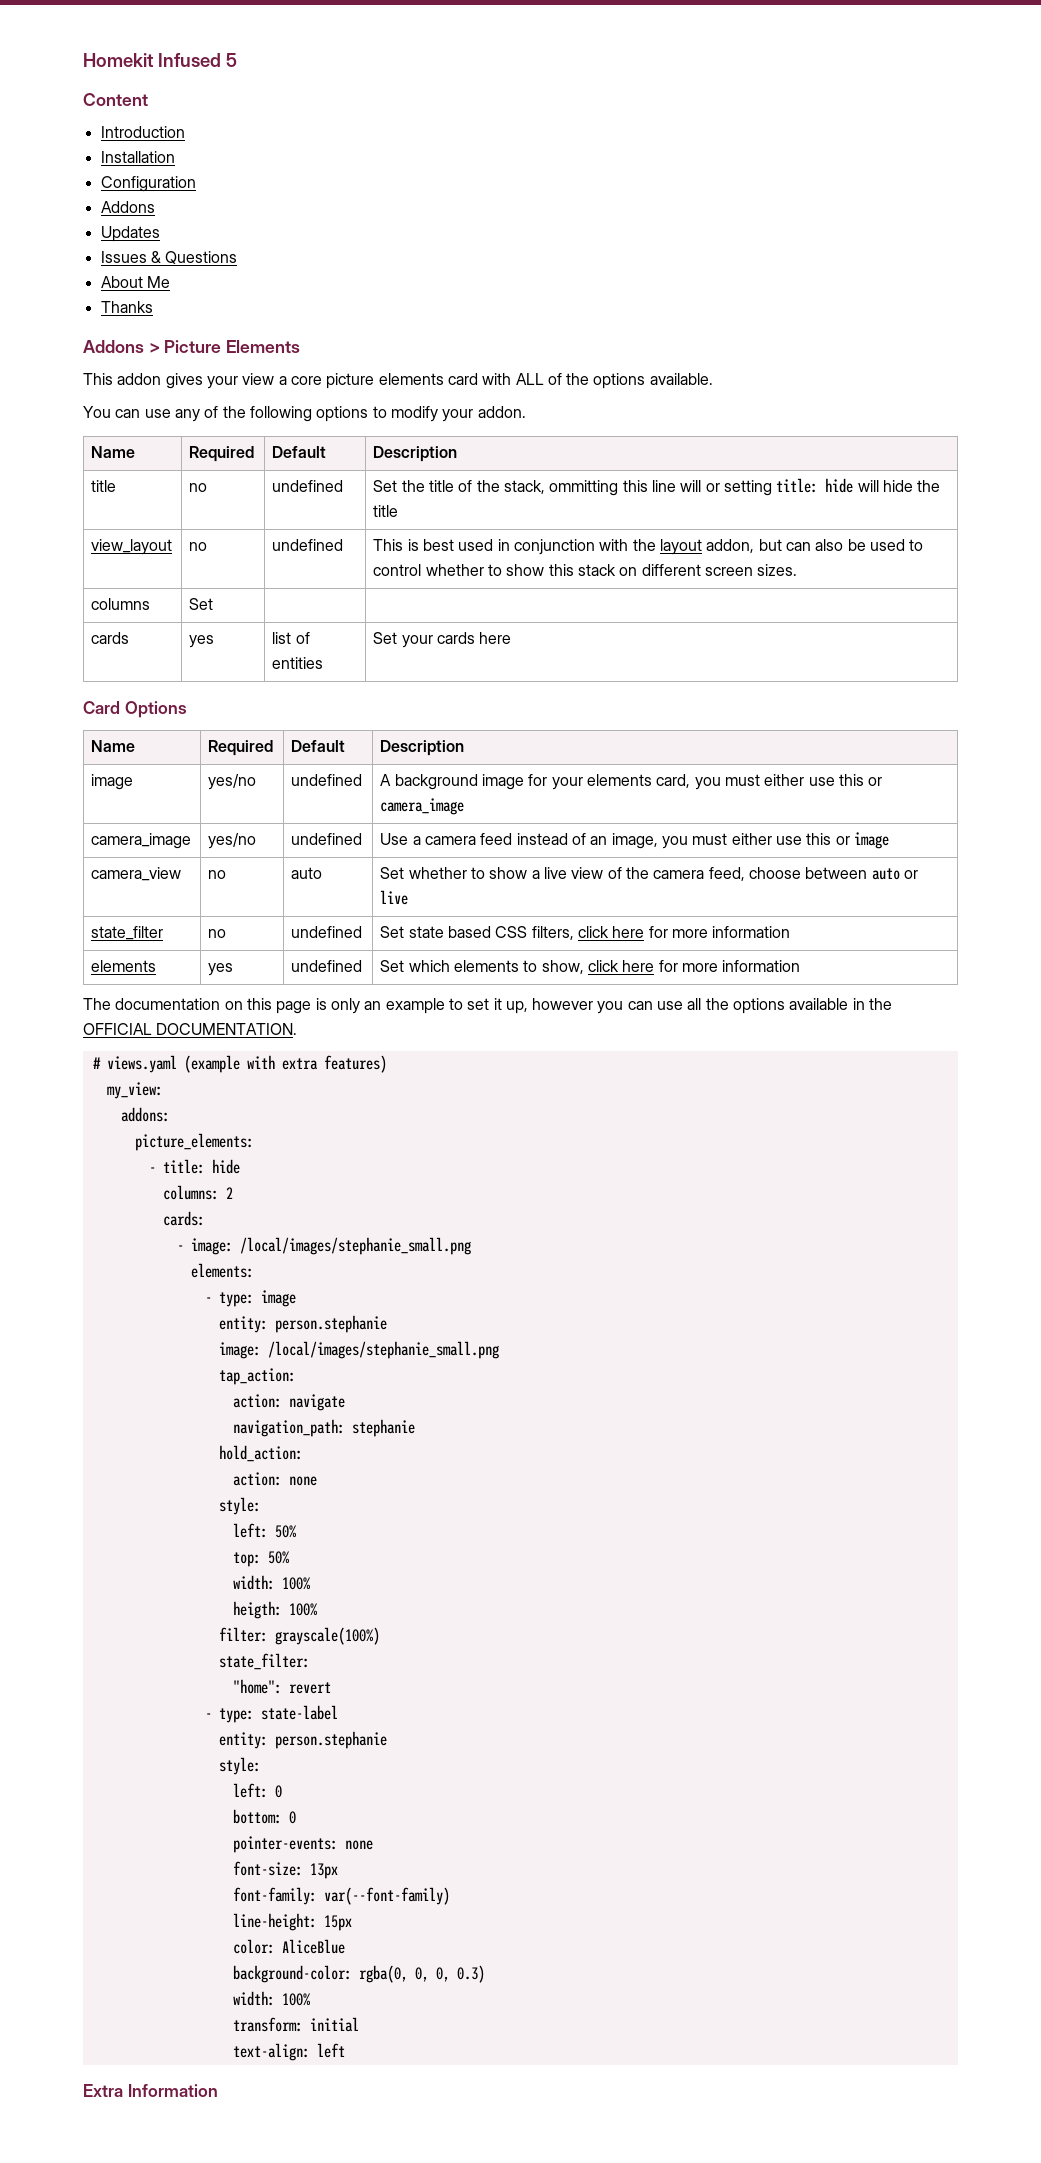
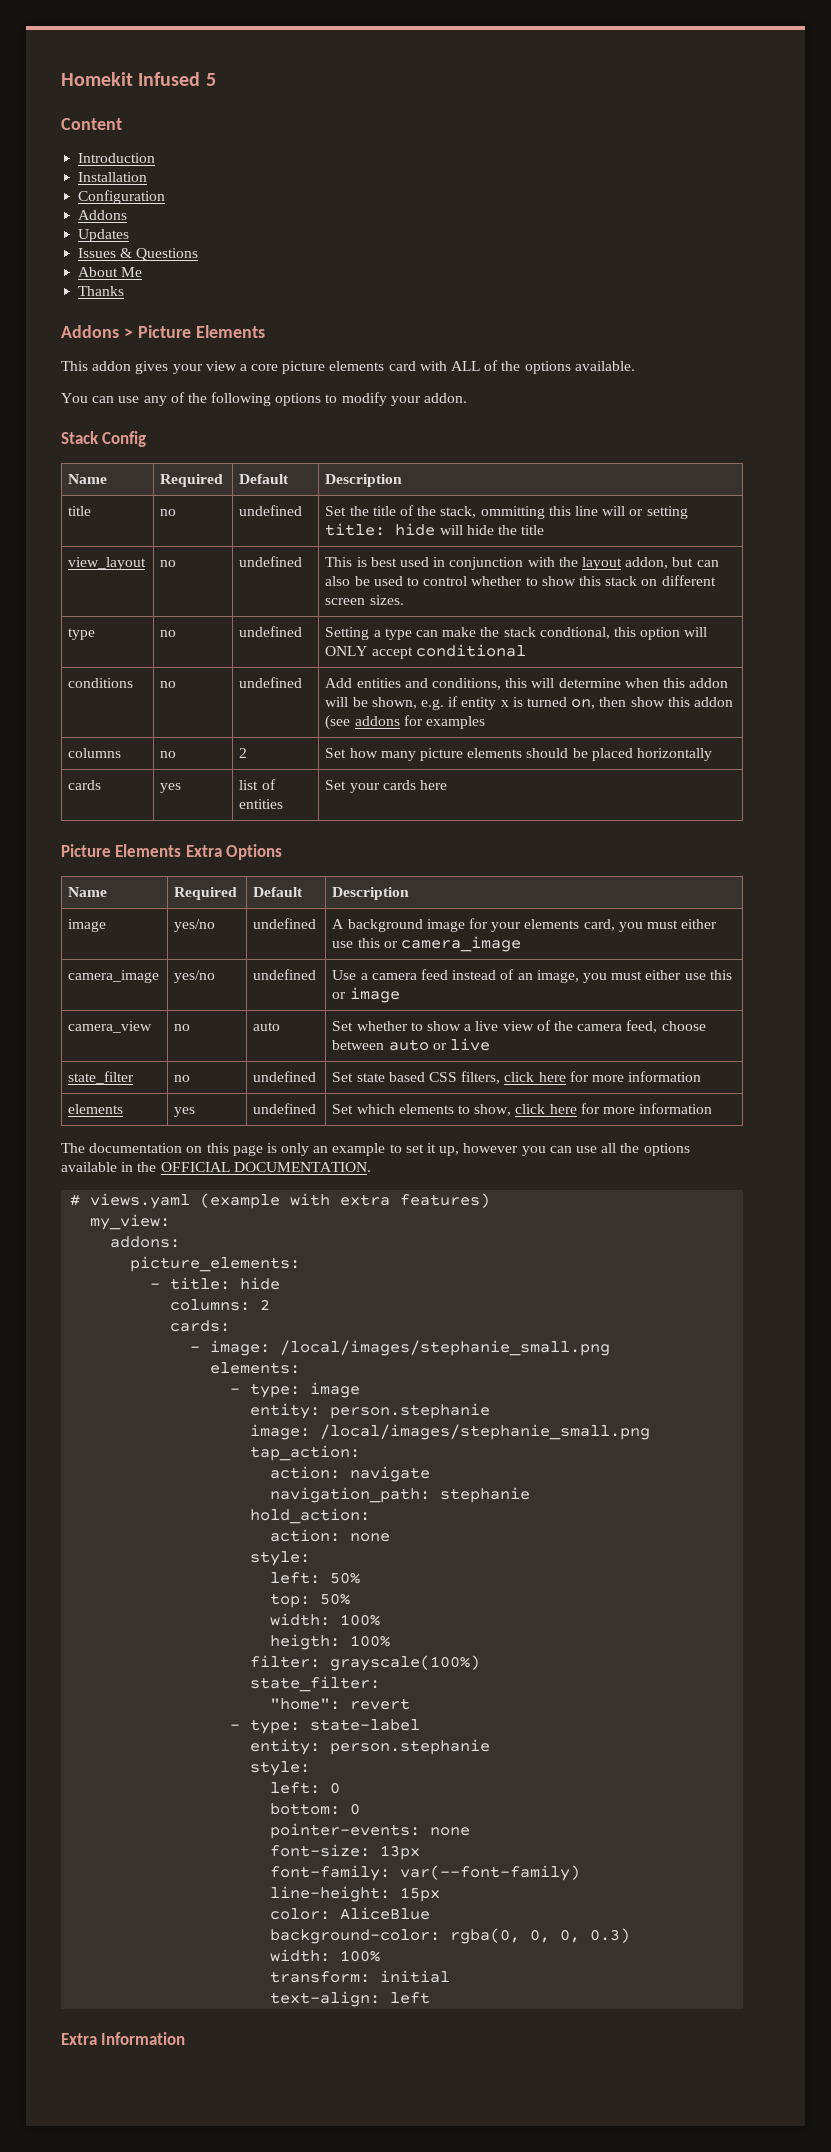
(526, 412) none -> [61,431,147,447] // Stack Config
(798, 570) none -> [68,628,96,640] [160,630,177,637] [239,626,303,637] [325,627,708,640] [325,644,526,659] [68,678,134,688] [160,681,177,688] [239,677,303,688] [325,678,729,690] [325,696,733,710] [325,715,486,730] // type | no | undefined | Setting a type can make the stack condtional, this option will ONLY accept conditional // conditions | no | undefined | Add entities and conditions, this will determine when this addon will be shown, e.g. if entity x is turned on, then show this addon (see addons for examples
[189,598,214,610] | Set | | -> [160,751,177,758] [239,748,248,758] [325,748,712,761] | no | 2 | Set how many picture elements should be placed horizontally
[83,701,120,714] Card -> [61,844,222,857] Picture Elements Extra

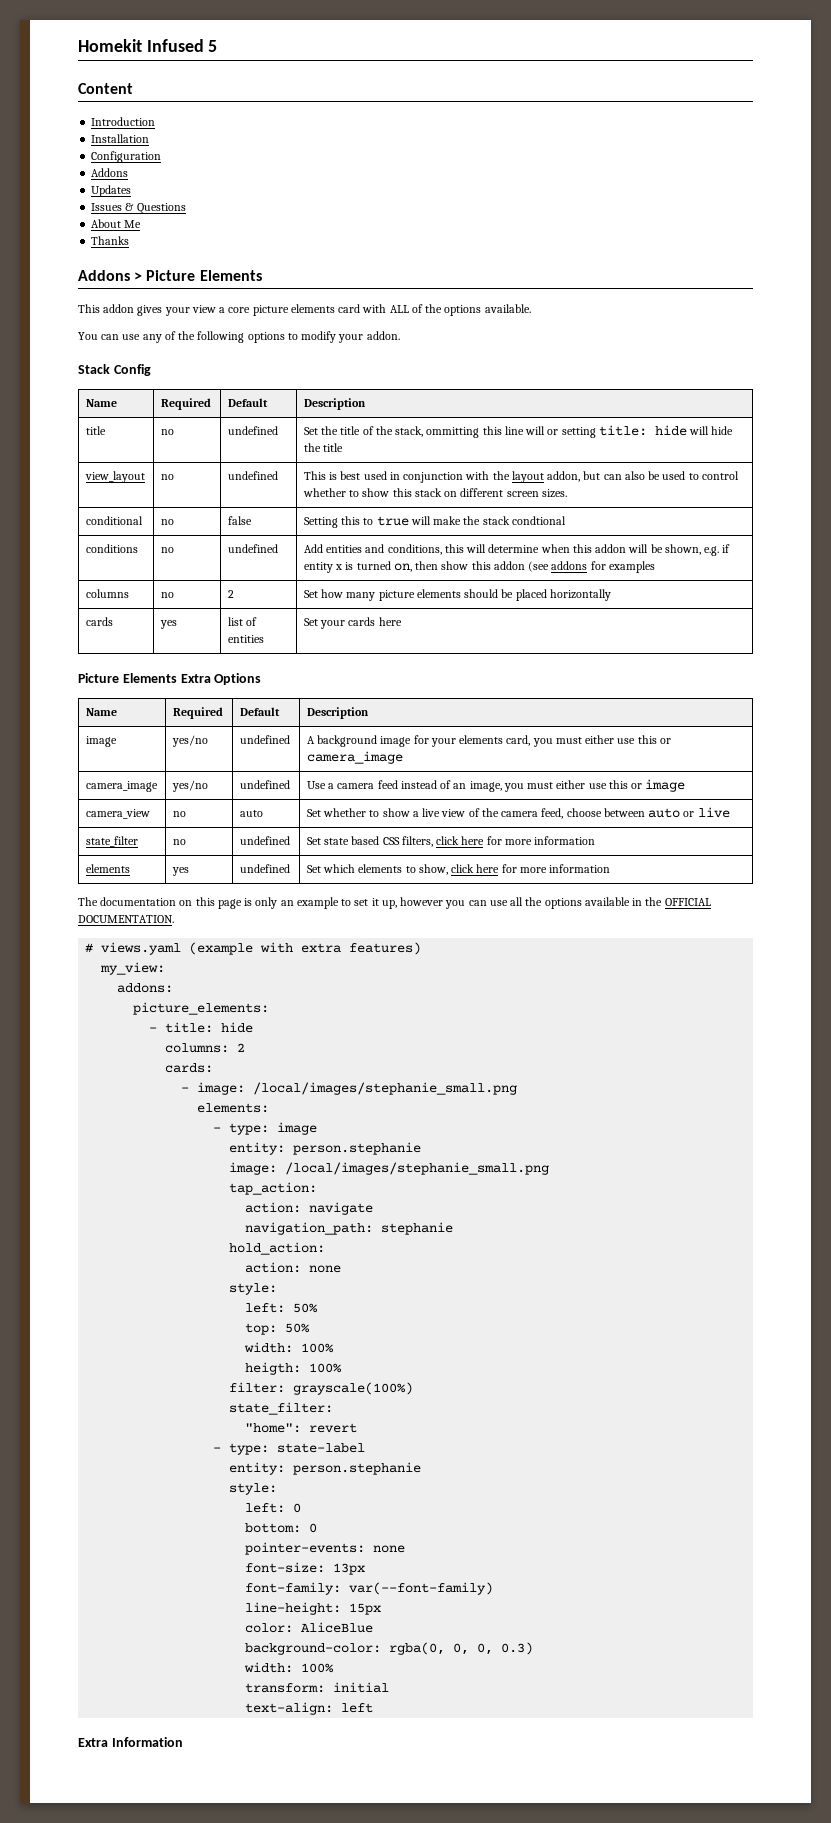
[68,628,96,640] [160,630,177,637] [239,626,303,637] type | no | undefined -> [85,516,143,525] [160,519,174,525] [227,516,252,525] conditional | no | false
[373,627,708,640] [325,644,526,659] a type can make the stack condtional, this option will ONLY accept conditional -> [341,516,566,526] this to true will make the stack condtional

